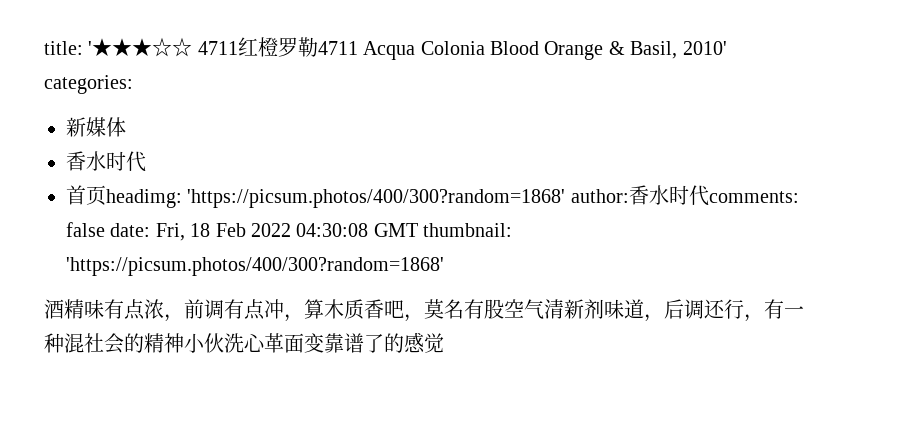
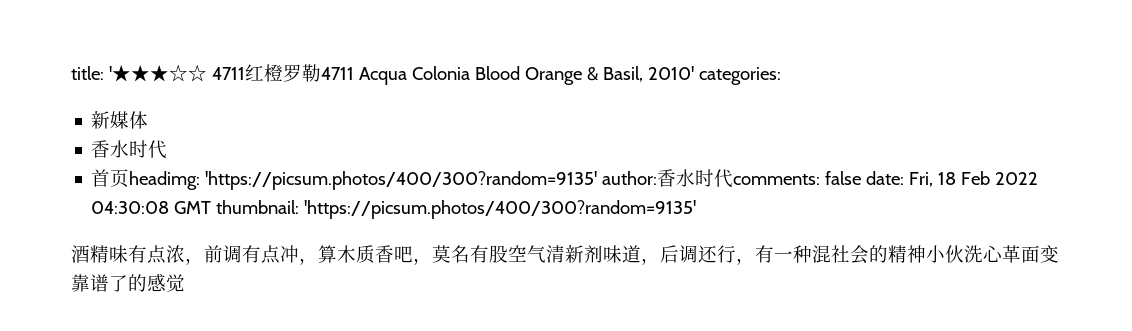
[187,189,566,208] 'https://picsum.photos/400/300?random=1868' -> [205,171,598,190] 'https://picsum.photos/400/300?random=9135'
[66,257,444,276] 'https://picsum.photos/400/300?random=1868' -> [304,200,697,219] 'https://picsum.photos/400/300?random=9135'

